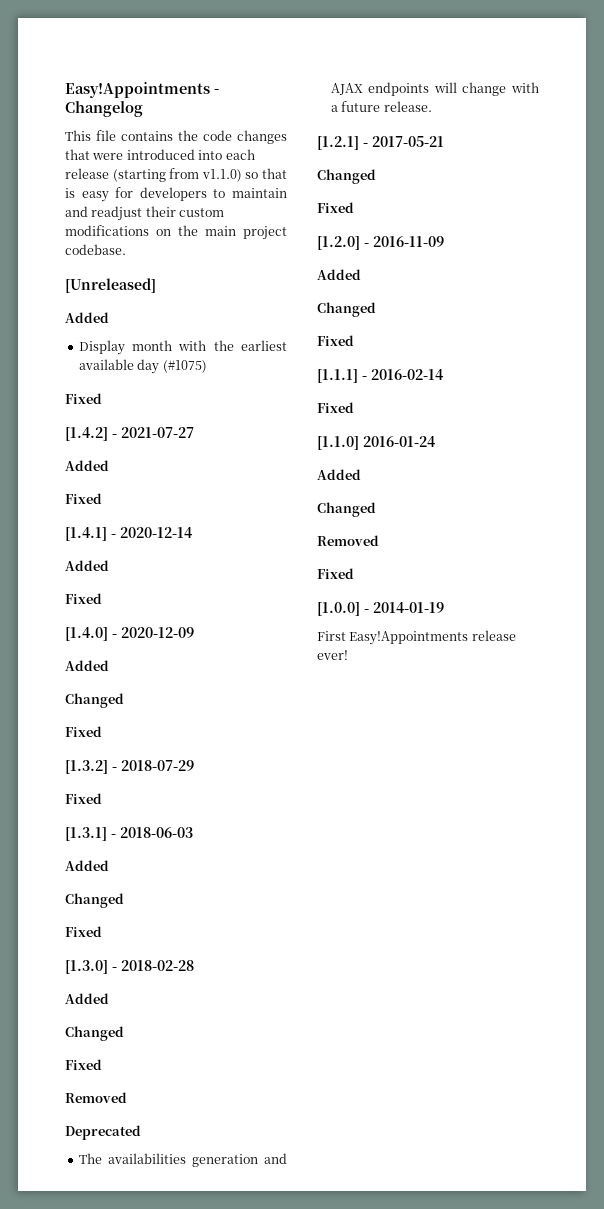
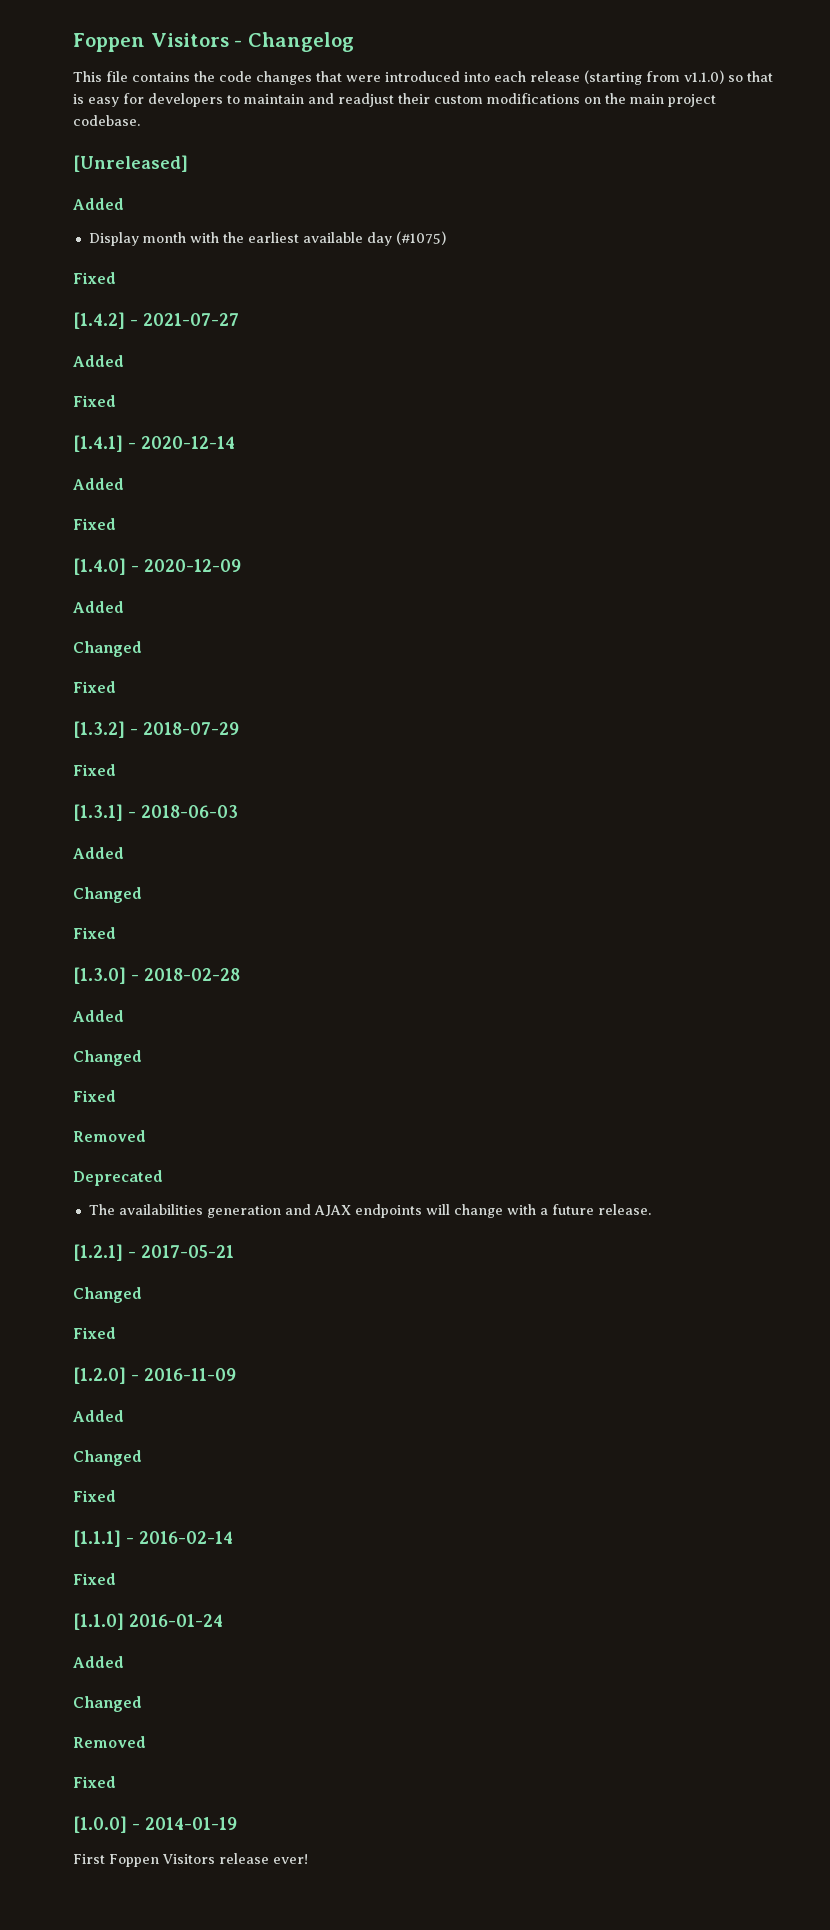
[65,82,210,98] Easy!Appointments -> [73,33,229,52] Foppen Visitors
[349,631,469,645] Easy!Appointments -> [109,1854,215,1867] Foppen Visitors

